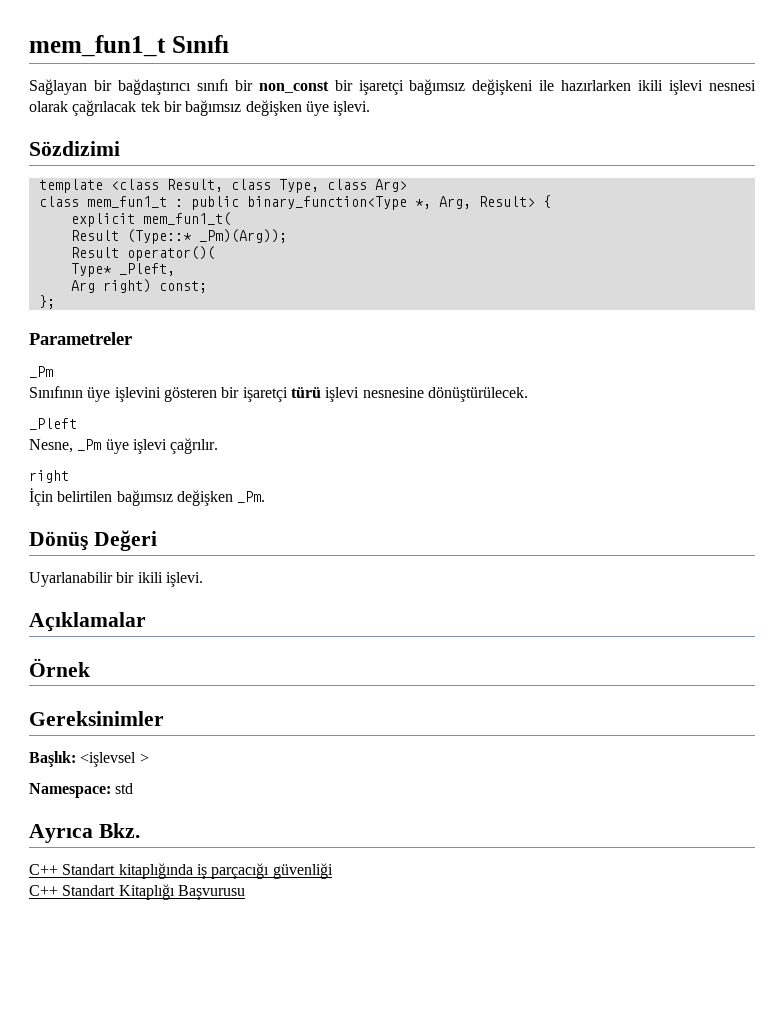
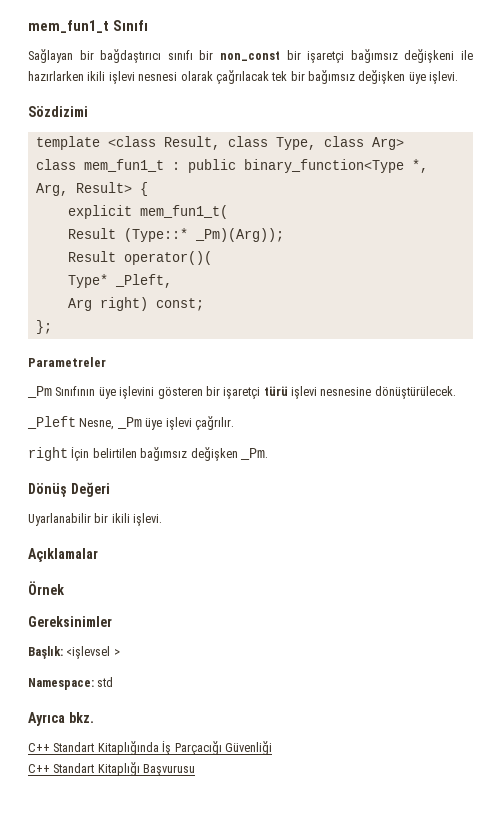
(53, 372) // -> (52, 392) none
(77, 424) // -> (76, 422) none
(69, 476) // -> (68, 454) none
[98,823,140,838] [29,863,333,879] Bkz. // C++ Standart kitaplığında iş parçacığı güvenliği -> [68,712,94,723] [28,741,272,755] bkz. // C++ Standart Kitaplığında İş Parçacığı Güvenliği

